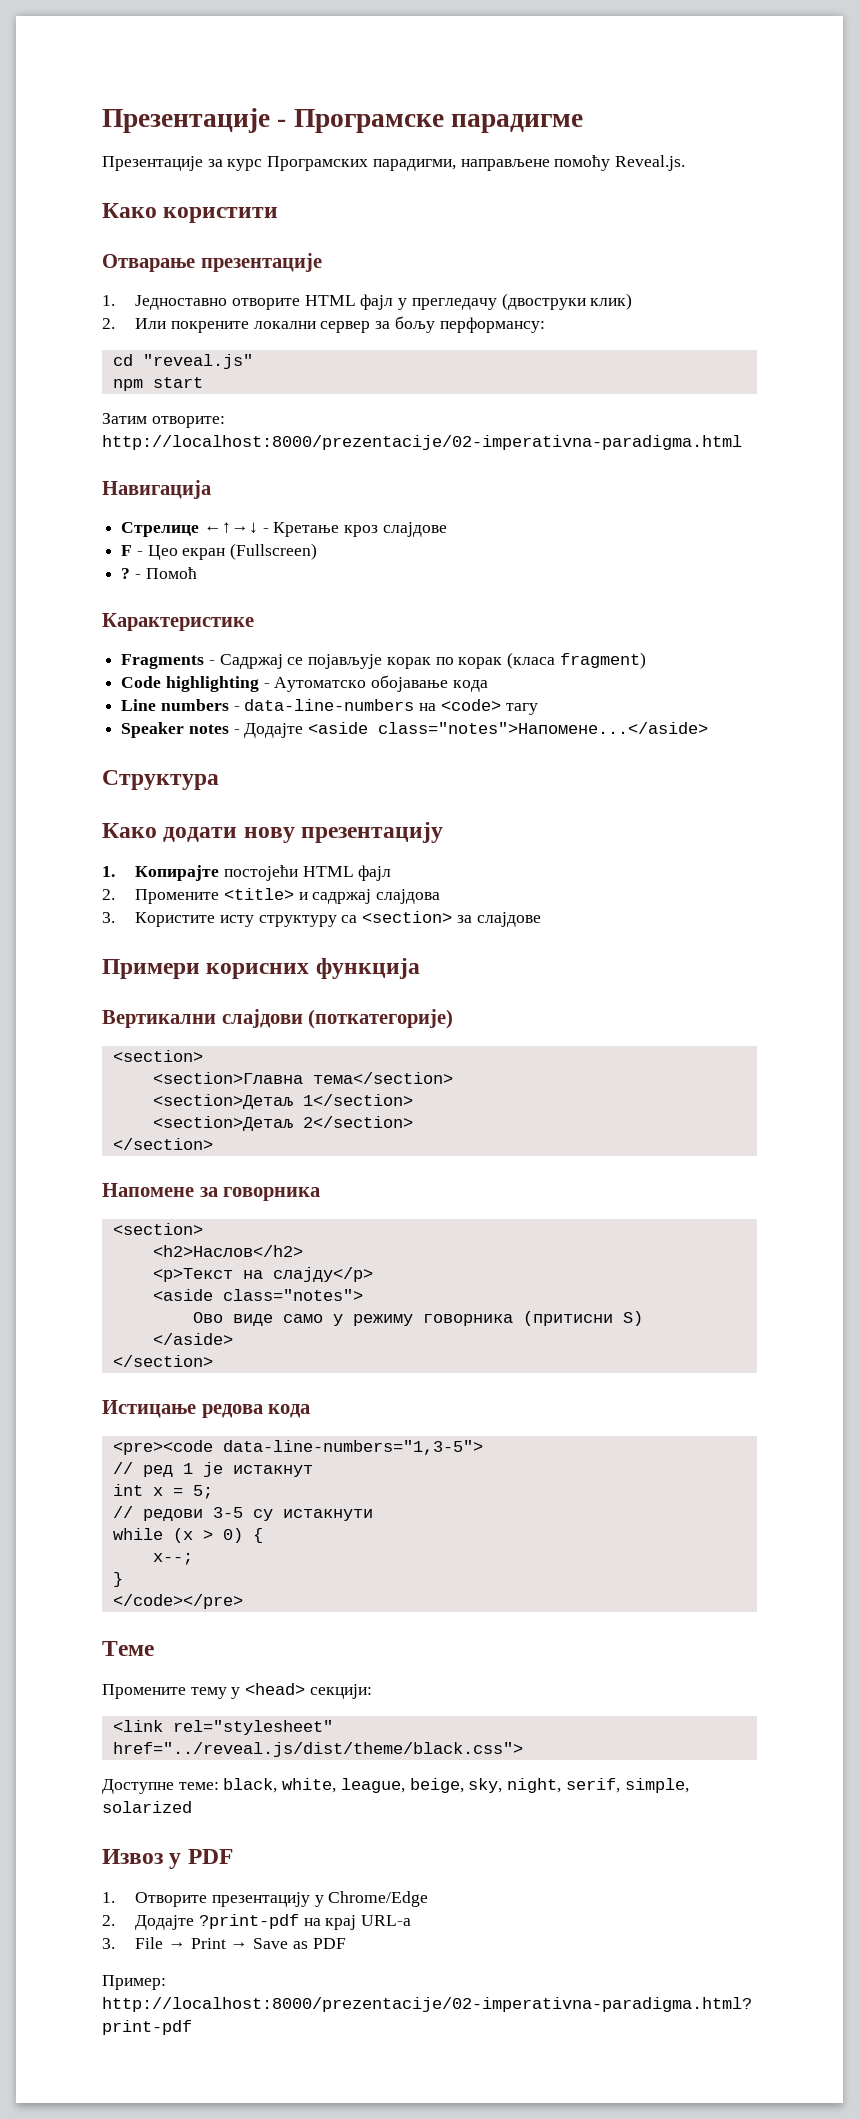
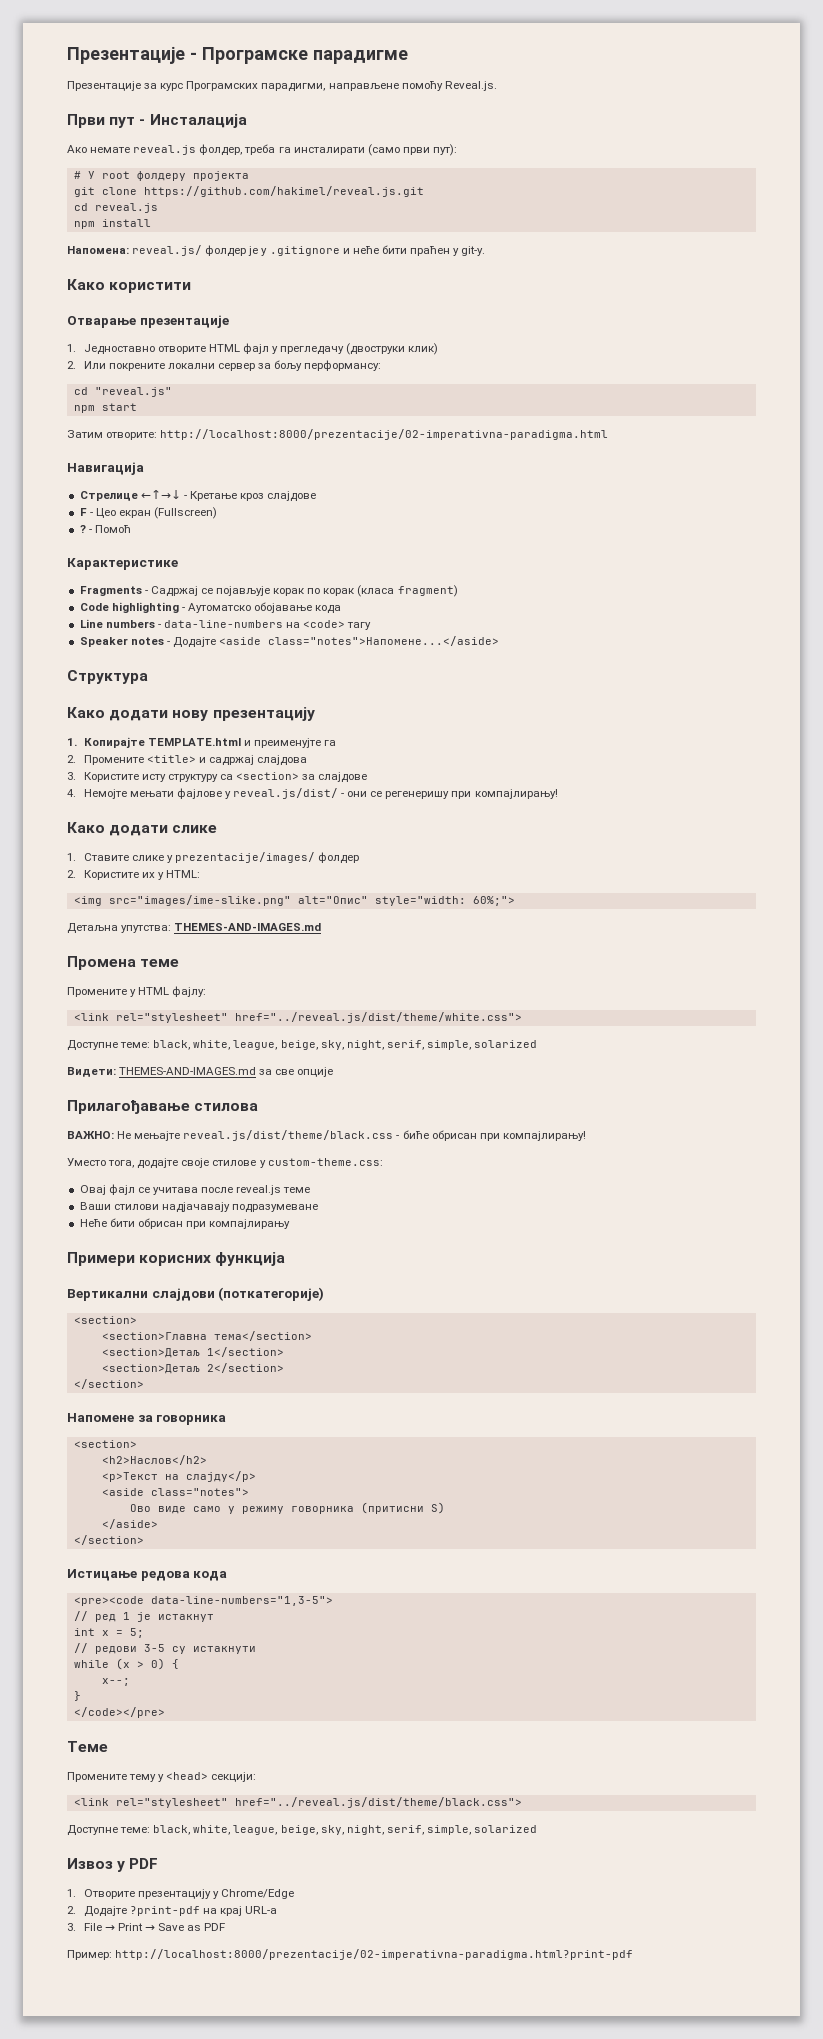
(686, 163) none -> [67,114,247,128] [67,144,457,156] [73,171,249,181] [73,186,424,197] [73,203,158,213] [73,219,151,229] [67,245,486,257] // Први пут - Инсталација // Ако немате reveal.js фолдер, треба га инсталирати (само први пут): // # У root фолдеру пројекта // git clone https://github.com/hakimel/reveal.js.git // cd reveal.js // npm install // Напомена: reveal.js/ фолдер је у .gitignore и неће бити праћен у git-у.
[224,865,392,881] постојећи HTML фајл -> [147,738,336,748] TEMPLATE.html и преименујте га
(541, 919) none -> [67,788,558,799] [67,822,218,836] [67,852,359,864] [67,870,200,880] [73,895,515,906] [67,923,322,934] [67,956,180,970] [67,986,207,997] [73,1012,522,1023] [67,1040,538,1051] [67,1067,334,1077] [67,1100,259,1114] [67,1130,586,1141] [67,1158,383,1169] [79,1184,311,1195] [79,1202,318,1213] [79,1218,291,1229] // 4. Немојте мењати фајлове у reveal.js/dist/ - они се регенеришу при компајлирању! // Како додати слике // 1. Ставите слике у prezentacije/images/ фолдер // 2. Користите их у HTML: // <img src="images/ime-slike.png" alt="Опис" style="width: 60%;"> // Детаљна упутства: THEMES-AND-IMAGES.md // Промена теме // Промените у HTML фајлу: // <link rel="stylesheet" href="../reveal.js/dist/theme/white.css"> // Доступне теме: black, white, league, beige, sky, night, serif, simple, solarized // Видети: THEMES-AND-IMAGES.md за све опције // Прилагођавање стилова // ВАЖНО: Не мењајте reveal.js/dist/theme/black.css - биће обрисан при компајлирању! // Уместо тога, додајте своје стилове у custom-theme.css: // Овај фајл се учитава после reveal.js теме // Ваши стилови надјачавају подразумеване // Неће бити обрисан при компајлирању

